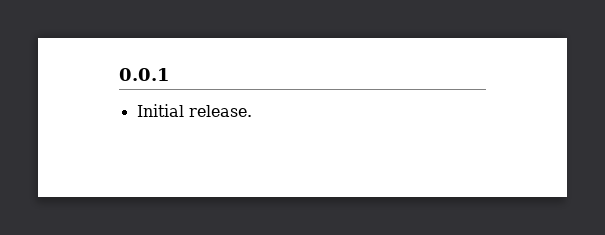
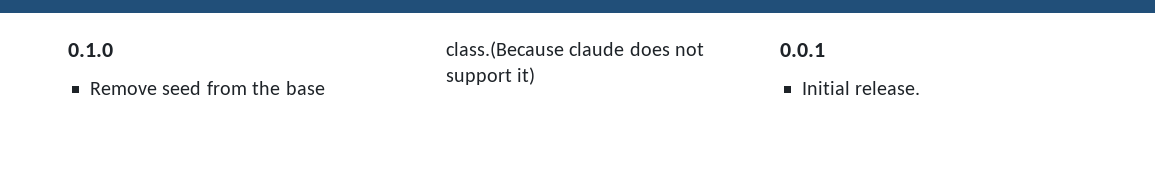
(119, 74) none -> [68,43,113,57] [90,81,325,95] [446,41,705,59] [446,67,536,85] 0.1.0 // Remove seed from the base class.(Because claude does not support it) //

